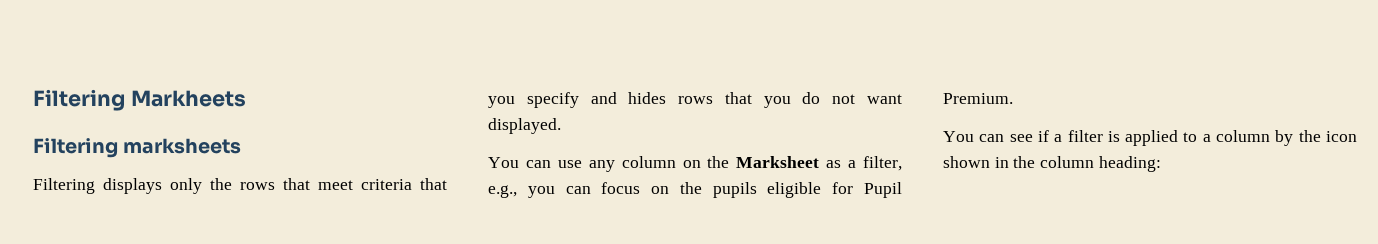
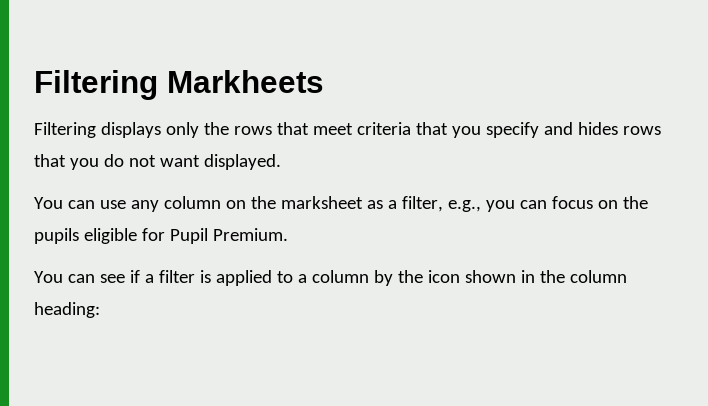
[33,138,242,158] // Filtering marksheets -> (324, 81) none
[736,156,820,168] Marksheet -> [280,196,363,209] marksheet

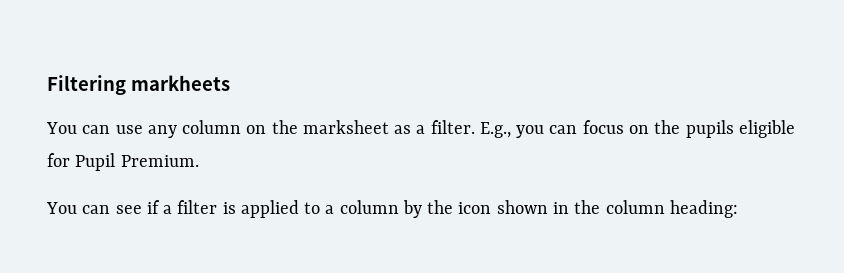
[34,70,324,100] [34,122,661,138] [34,154,281,170] Filtering Markheets // Filtering displays only the rows that meet criteria that you specify and hides rows that you do not want displayed. -> [47,75,230,95] Filtering markheets
[401,196,481,212] filter, e.g., -> [430,120,511,138] filter. E.g.,

